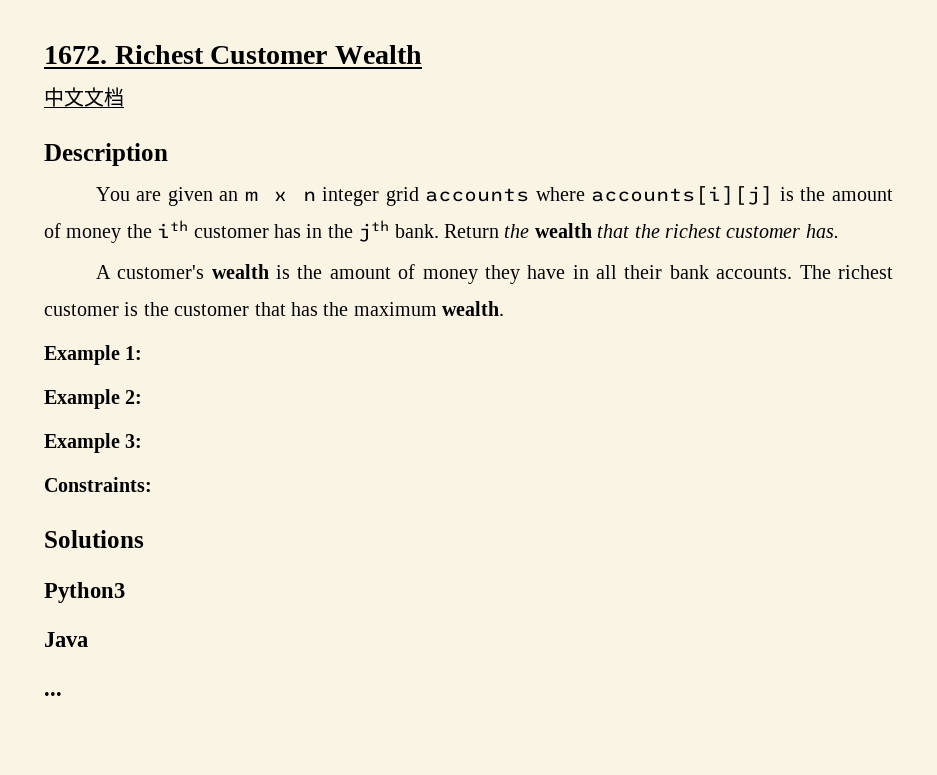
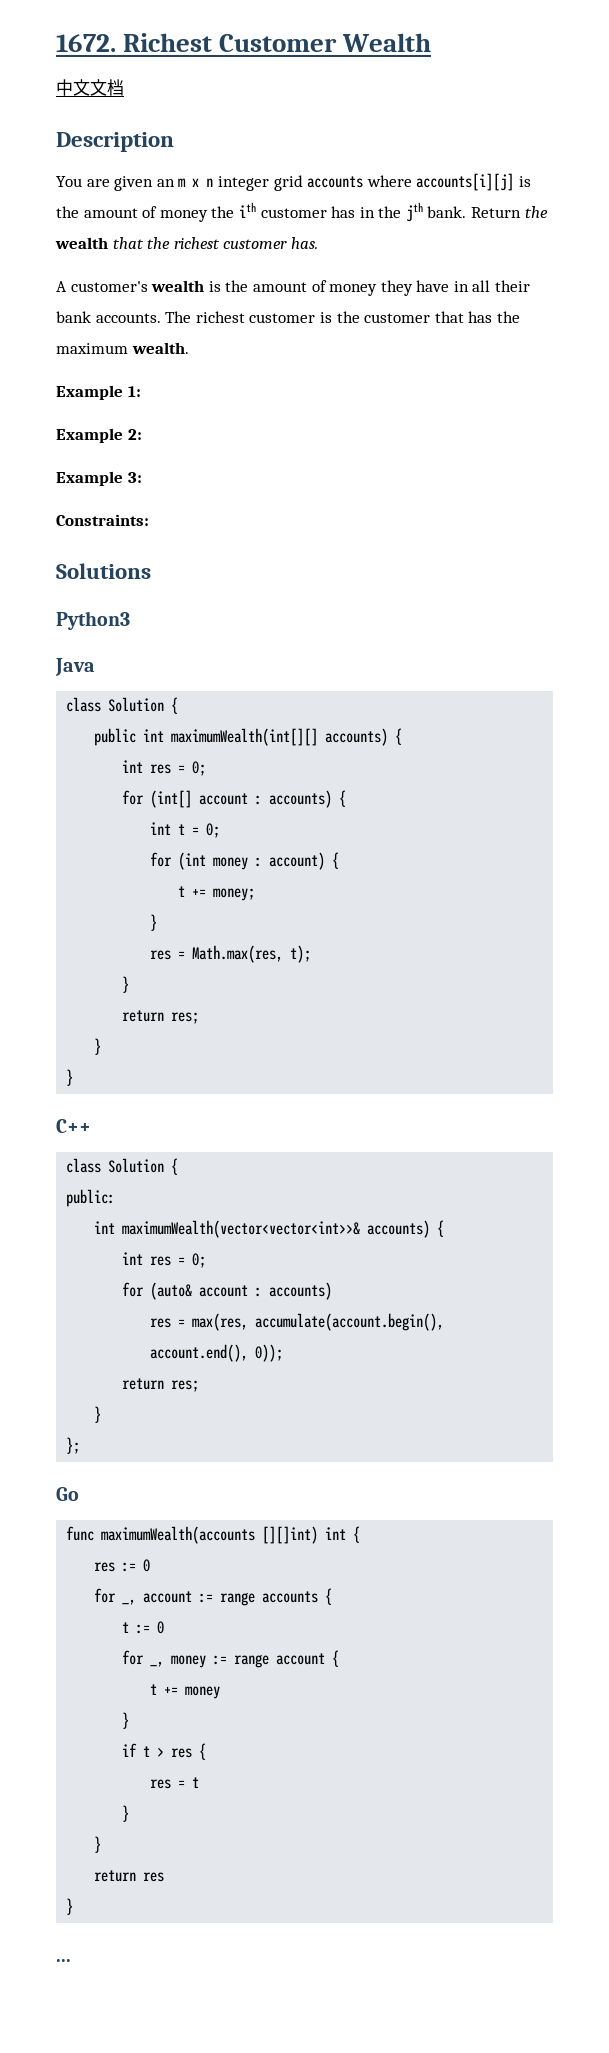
(88, 639) none -> [66,697,179,714] [94,728,403,746] [122,760,207,776] [122,790,347,808] [150,822,221,838] [150,852,340,870] [178,886,256,901] [150,914,158,931] [150,945,312,963] [122,976,130,993] [122,1010,200,1024] [94,1038,102,1055] [66,1069,74,1086] [56,1119,91,1133] [66,1158,179,1175] [66,1189,116,1207] [94,1220,445,1238] [122,1252,207,1268] [122,1282,333,1300] [150,1313,445,1331] [150,1344,284,1362] [122,1378,200,1392] [94,1406,102,1423] [66,1437,81,1454] [56,1487,79,1501] [66,1526,361,1544] [94,1559,151,1572] [94,1588,333,1606] [122,1621,165,1634] [122,1650,340,1668] [150,1684,221,1699] [122,1712,130,1729] [122,1743,207,1760] [150,1777,200,1789] [122,1805,130,1822] [94,1836,102,1853] [94,1870,165,1882] [66,1898,74,1915] // class Solution { // public int maximumWealth(int[][] accounts) { // int res = 0; // for (int[] account : accounts) { // int t = 0; // for (int money : account) { // t += money; // } // res = Math.max(res, t); // } // return res; // } // } // C++ // class Solution { // public: // int maximumWealth(vector<vector<int>>& accounts) { // int res = 0; // for (auto& account : accounts) // res = max(res, accumulate(account.begin(), account.end(), 0)); // return res; // } // }; // Go // func maximumWealth(accounts [][]int) int { // res := 0 // for _, account := range accounts { // t := 0 // for _, money := range account { // t += money // } // if t > res { // res = t // } // } // return res // }

